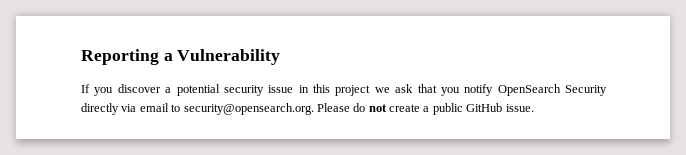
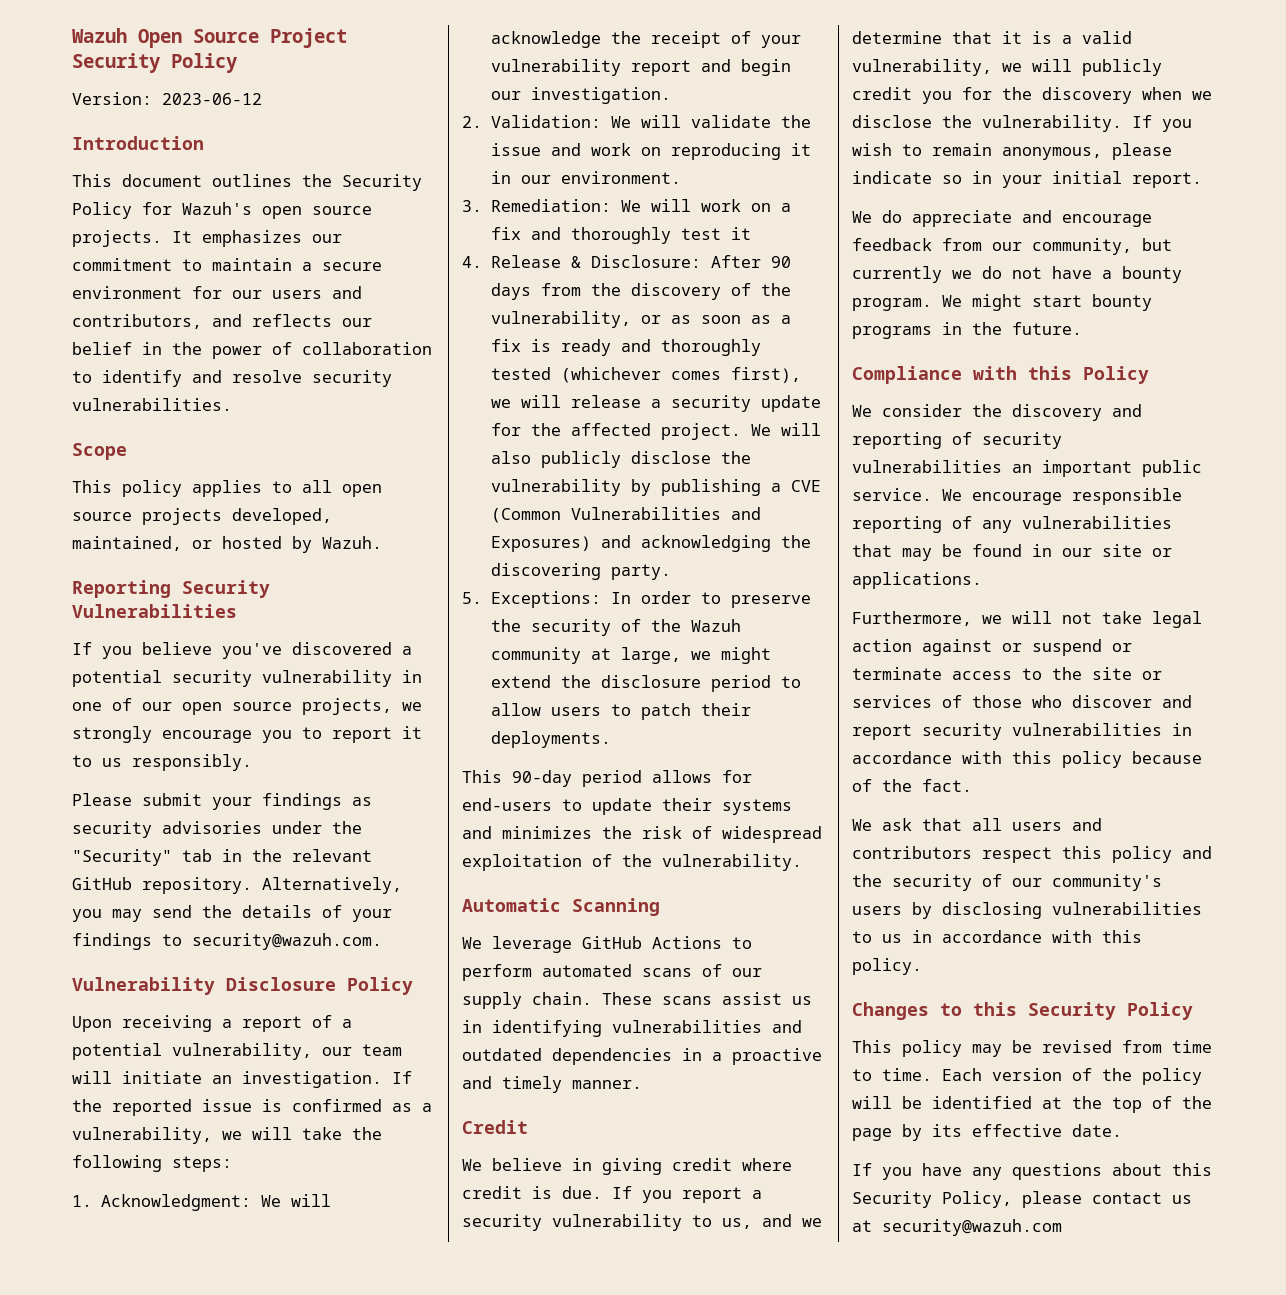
[81,49,281,65] [81,84,607,96] [81,103,534,115] Reporting a Vulnerability // If you discover a potential security issue in this project we ask that you notify OpenSearch Security directly via email to security@opensearch.org. Please do not create a public GitHub issue. -> [72,28,347,48] [72,53,238,73] [72,92,262,105] [72,136,204,150] [72,174,422,191] [72,202,372,219] [72,230,342,247] [72,258,382,271] [72,286,362,299] [72,314,372,329] [72,342,432,359] [72,370,392,387] [72,398,232,411] [72,443,127,460] [72,480,382,497] [72,508,332,525] [72,536,382,553] [72,580,270,598] [72,604,237,618] [72,642,412,659] [72,670,422,687] [72,698,422,715] [72,726,422,743] [72,754,252,771] [72,793,372,810] [72,821,362,838] [72,849,372,866] [72,877,402,894] [72,905,392,922] [72,933,382,950] [72,977,413,995] [72,1015,352,1032] [72,1043,402,1060] [72,1071,412,1088] [72,1099,432,1116] [72,1127,382,1144] [72,1155,232,1172] [72,1194,332,1211] [491,31,802,48] [491,59,792,76] [491,87,672,104] [462,115,812,128] [491,143,812,160] [491,171,682,184] [462,199,792,212] [491,227,752,244] [462,255,792,268] [491,283,792,300] [491,311,792,328] [491,339,762,356] [491,367,802,383] [491,395,822,412] [491,423,822,440] [491,451,752,468] [491,479,822,496] [491,507,762,523] [491,535,812,552] [491,563,672,580] [462,591,812,608] [491,619,742,636] [491,647,772,664] [491,675,802,692] [491,703,752,720] [491,731,612,748] [462,770,752,787] [462,798,792,815] [462,826,822,843] [462,854,802,871] [462,898,660,916] [462,936,752,953] [462,964,762,981] [462,992,812,1009] [462,1020,802,1037] [462,1048,822,1065] [462,1076,642,1093] [462,1120,528,1134] [462,1158,792,1175] [462,1186,762,1203] [462,1214,822,1231] [852,31,1132,44] [852,59,1162,76] [852,87,1212,104] [852,115,1192,132] [852,143,1172,160] [852,171,1202,188] [852,210,1152,227] [852,238,1172,255] [852,266,1182,283] [852,294,1152,311] [852,322,1082,339] [852,366,1149,384] [852,404,1142,421] [852,432,1062,449] [852,460,1202,477] [852,488,1182,505] [852,516,1172,533] [852,544,1172,561] [852,572,982,589] [852,611,1202,628] [852,639,1132,656] [852,667,1162,680] [852,695,1192,708] [852,723,1192,740] [852,751,1202,768] [852,779,972,792] [852,818,1102,831] [852,846,1212,863] [852,874,1162,891] [852,902,1202,919] [852,930,1142,943] [852,958,922,975] [852,1002,1193,1020] [852,1040,1212,1057] [852,1068,1202,1085] [852,1096,1212,1113] [852,1124,1122,1141] [852,1163,1212,1180] [852,1191,1192,1208] [852,1219,1062,1236] Wazuh Open Source Project Security Policy // Version: 2023-06-12 // Introduction // This document outlines the Security Policy for Wazuh's open source projects. It emphasizes our commitment to maintain a secure environment for our users and contributors, and reflects our belief in the power of collaboration to identify and resolve security vulnerabilities. // Scope // This policy applies to all open source projects developed, maintained, or hosted by Wazuh. // Reporting Security Vulnerabilities // If you believe you've discovered a potential security vulnerability in one of our open source projects, we strongly encourage you to report it to us responsibly. // Please submit your findings as security advisories under the "Security" tab in the relevant GitHub repository. Alternatively, you may send the details of your findings to security@wazuh.com. // Vulnerability Disclosure Policy // Upon receiving a report of a potential vulnerability, our team will initiate an investigation. If the reported issue is confirmed as a vulnerability, we will take the following steps: // 1. Acknowledgment: We will acknowledge the receipt of your vulnerability report and begin our investigation. // 2. Validation: We will validate the issue and work on reproducing it in our environment. // 3. Remediation: We will work on a fix and thoroughly test it // 4. Release & Disclosure: After 90 days from the discovery of the vulnerability, or as soon as a fix is ready and thoroughly tested (whichever comes first), we will release a security update for the affected project. We will also publicly disclose the vulnerability by publishing a CVE (Common Vulnerabilities and Exposures) and acknowledging the discovering party. // 5. Exceptions: In order to preserve the security of the Wazuh community at large, we might extend the disclosure period to allow users to patch their deployments. // This 90-day period allows for end-users to update their systems and minimizes the risk of widespread exploitation of the vulnerability. // Automatic Scanning // We leverage GitHub Actions to perform automated scans of our supply chain. These scans assist us in identifying vulnerabilities and outdated dependencies in a proactive and timely manner. // Credit // We believe in giving credit where credit is due. If you report a security vulnerability to us, and we determine that it is a valid vulnerability, we will publicly credit you for the discovery when we disclose the vulnerability. If you wish to remain anonymous, please indicate so in your initial report. // We do appreciate and encourage feedback from our community, but currently we do not have a bounty program. We might start bounty programs in the future. // Compliance with this Policy // We consider the discovery and reporting of security vulnerabilities an important public service. We encourage responsible reporting of any vulnerabilities that may be found in our site or applications. // Furthermore, we will not take legal action against or suspend or terminate access to the site or services of those who discover and report security vulnerabilities in accordance with this policy because of the fact. // We ask that all users and contributors respect this policy and the security of our community's users by disclosing vulnerabilities to us in accordance with this policy. // Changes to this Security Policy // This policy may be revised from time to time. Each version of the policy will be identified at the top of the page by its effective date. // If you have any questions about this Security Policy, please contact us at security@wazuh.com

